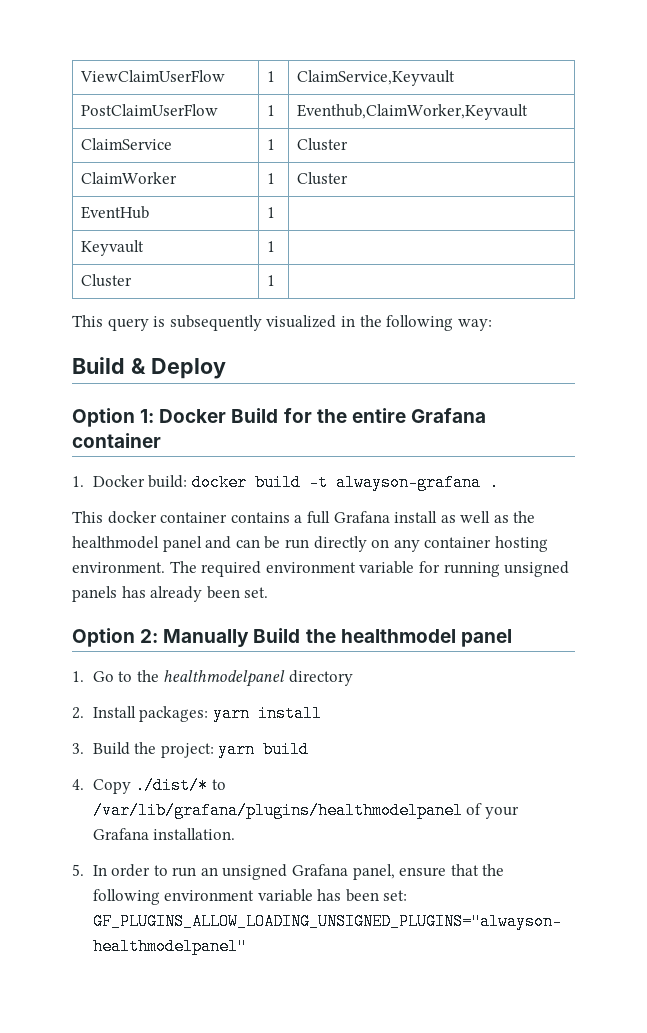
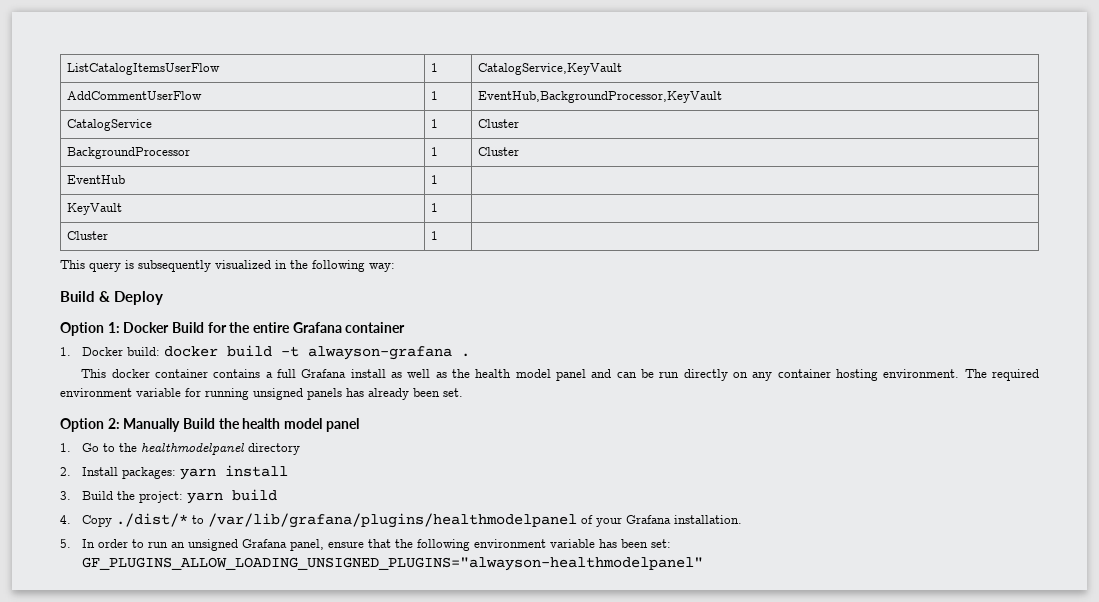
[79,70,225,82] [266,71,275,82] [296,70,455,86] [80,104,218,116] [266,105,275,116] [296,104,528,120] [80,138,172,150] [266,139,275,150] [296,138,348,151] [80,172,177,184] ViewClaimUserFlow | 1 | ClaimService,Keyvault // PostClaimUserFlow | 1 | Eventhub,ClaimWorker,Keyvault // ClaimService | 1 | Cluster // ClaimWorker -> [66,63,220,75] [430,63,438,72] [477,63,622,75] [66,91,202,100] [430,91,438,100] [477,91,722,103] [66,119,152,131] [430,119,438,128] [477,119,519,128] [66,147,190,159] ListCatalogItemsUserFlow | 1 | CatalogService,KeyVault // AddCommentUserFlow | 1 | EventHub,BackgroundProcessor,KeyVault // CatalogService | 1 | Cluster // BackgroundProcessor
[80,240,144,256] Keyvault -> [66,203,122,215] KeyVault
[72,536,159,549] healthmodel -> [475,369,551,378] health model
[340,629,456,643] healthmodel -> [242,418,322,429] health model

